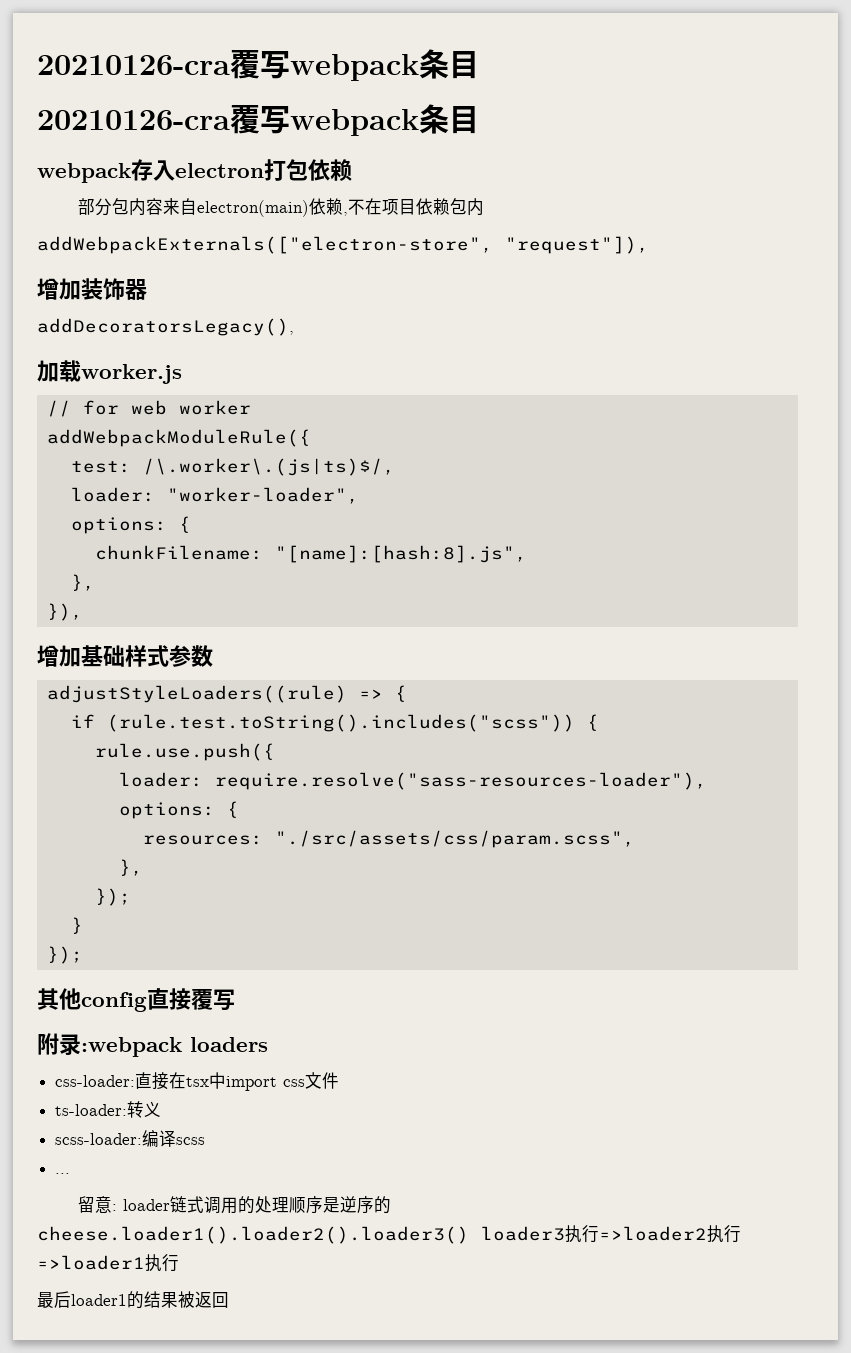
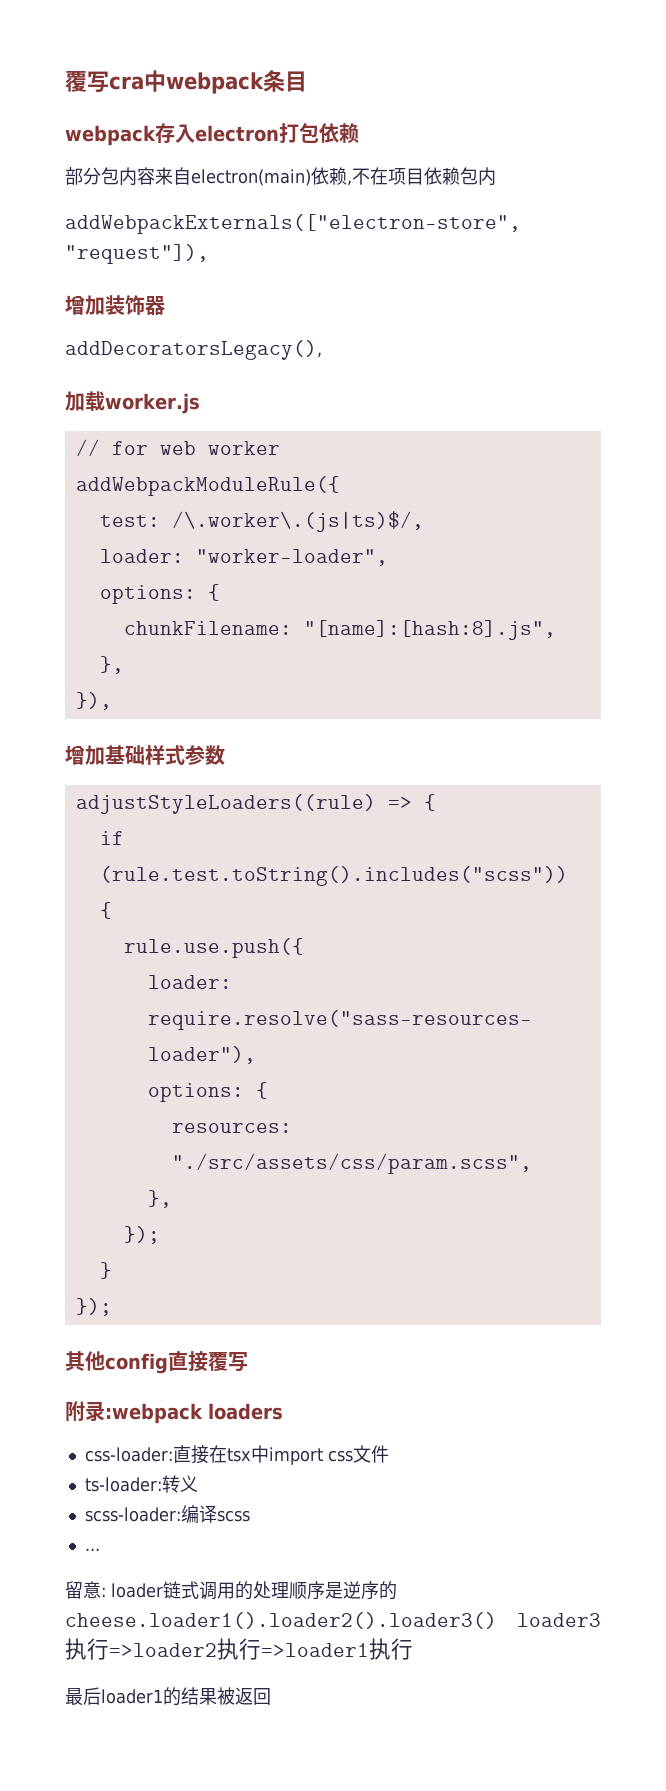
[37,49,479,81] [37,105,290,134] 20210126-cra覆写webpack条目 // 20210126-cra覆写 -> [65,70,166,93] 覆写cra中

